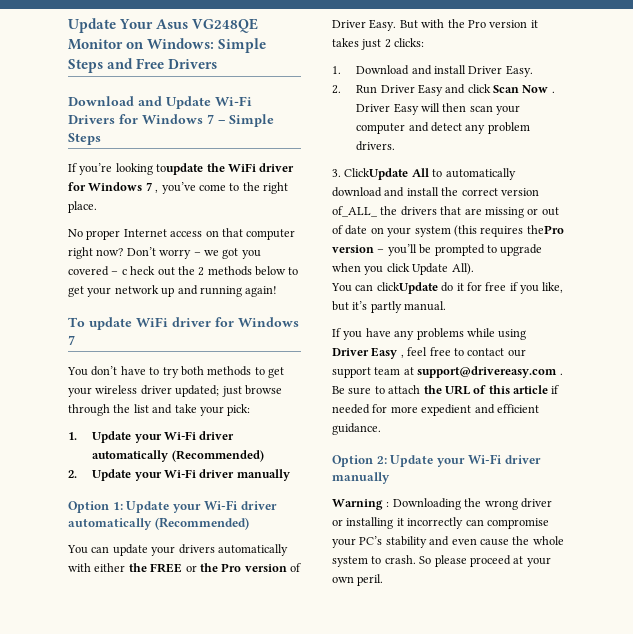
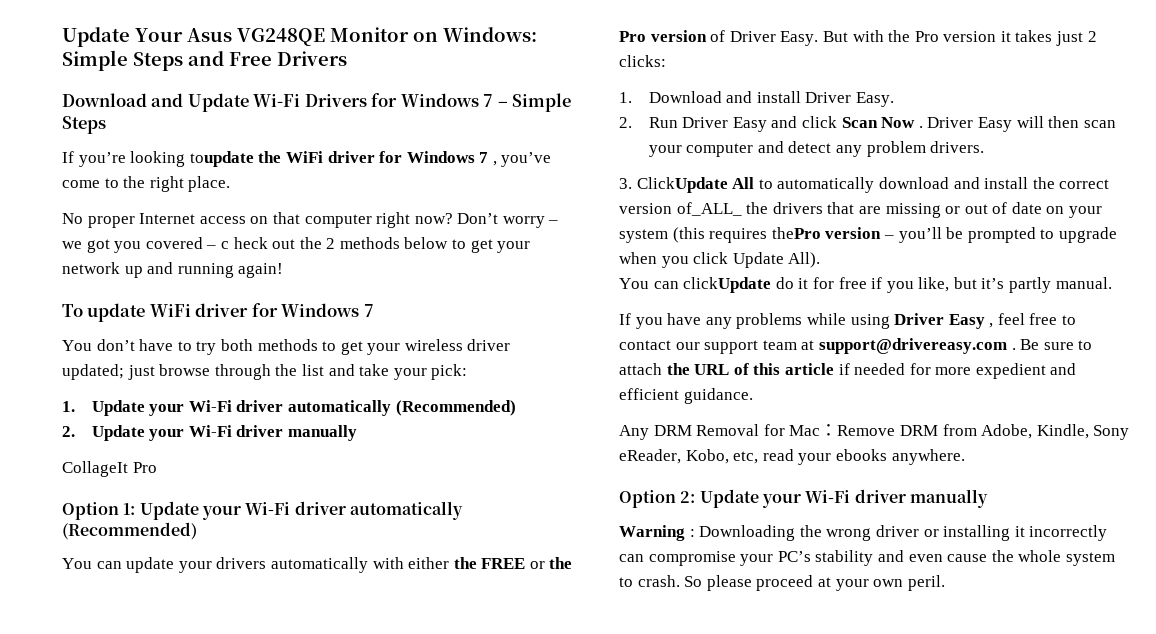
(290, 475) none -> [62,461,157,477] // CollageIt Pro
(381, 429) none -> [619,424,1130,440] [619,449,965,465] // Any DRM Removal for Mac：Remove DRM from Adobe, Kindle, Sony eReader, Kobo, etc, read your ebooks anywhere.

